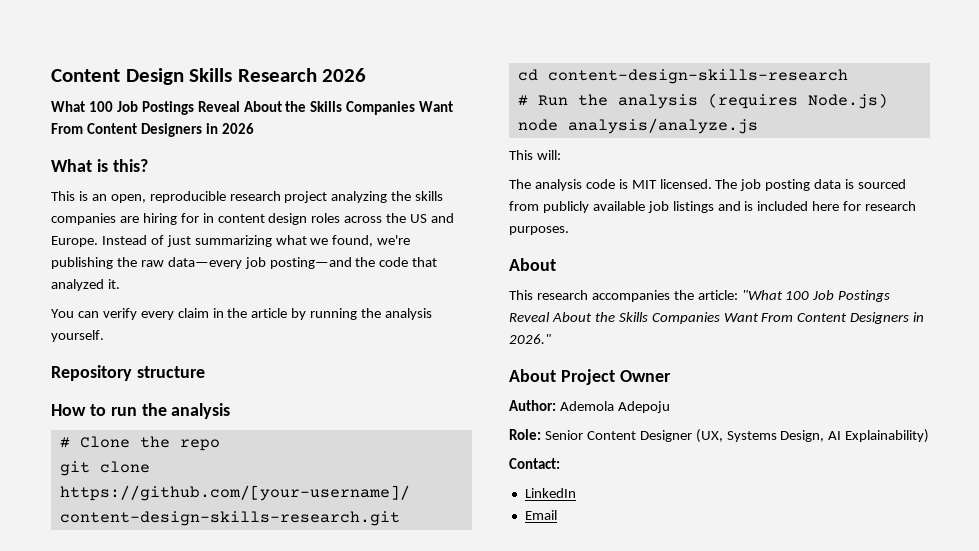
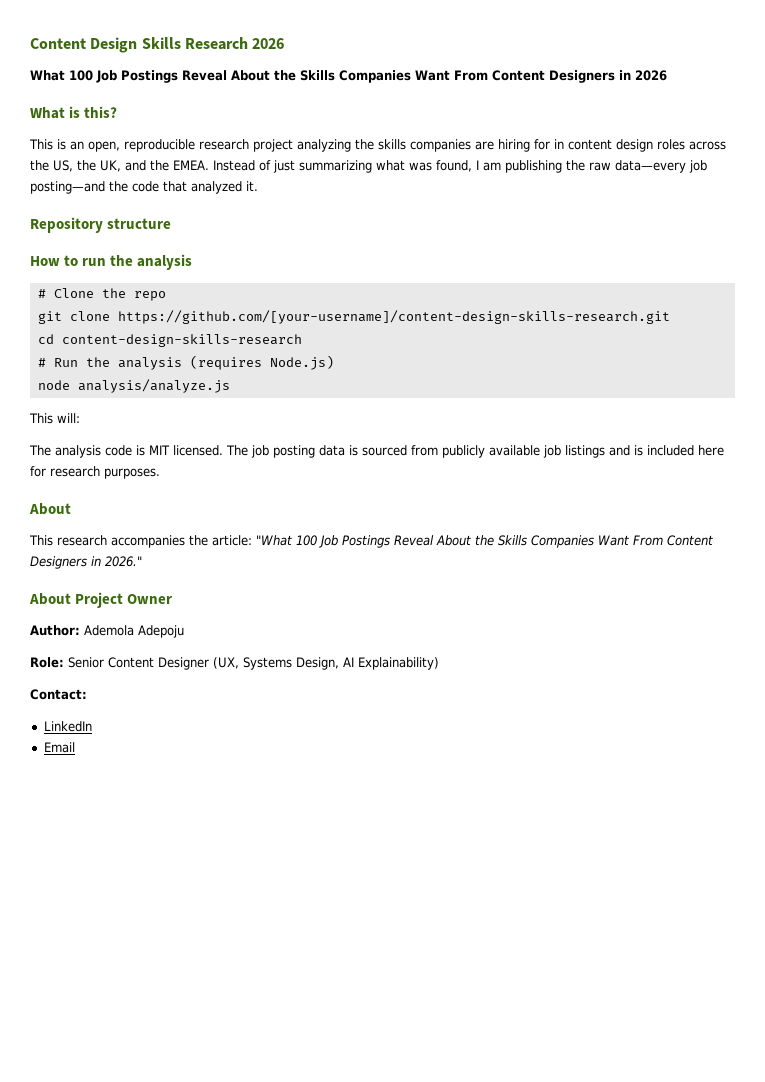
[410,213,455,223] [51,236,98,247] US and Europe. -> [53,160,209,172] US, the UK, and the EMEA.
[310,235,411,247] we found, we're -> [409,160,501,172] was found, I am
[51,308,433,320] [51,330,104,342] // You can verify every claim in the article by running the analysis yourself. -> (258, 186) none

